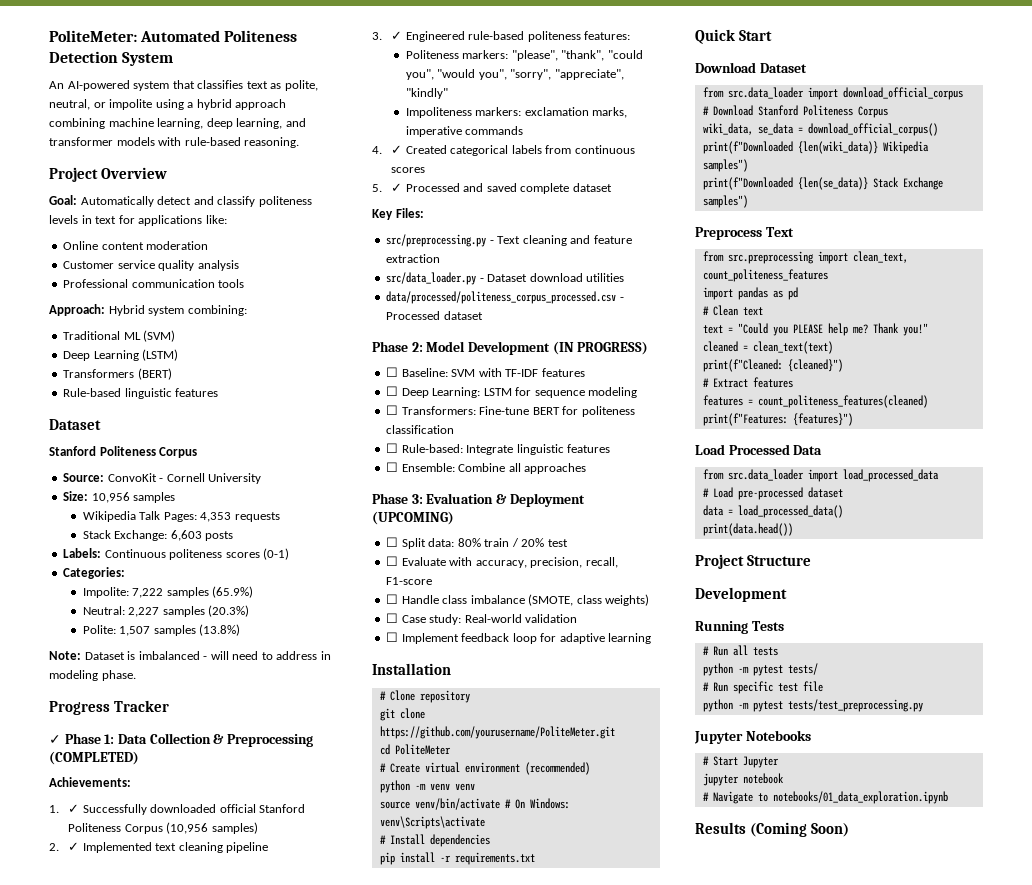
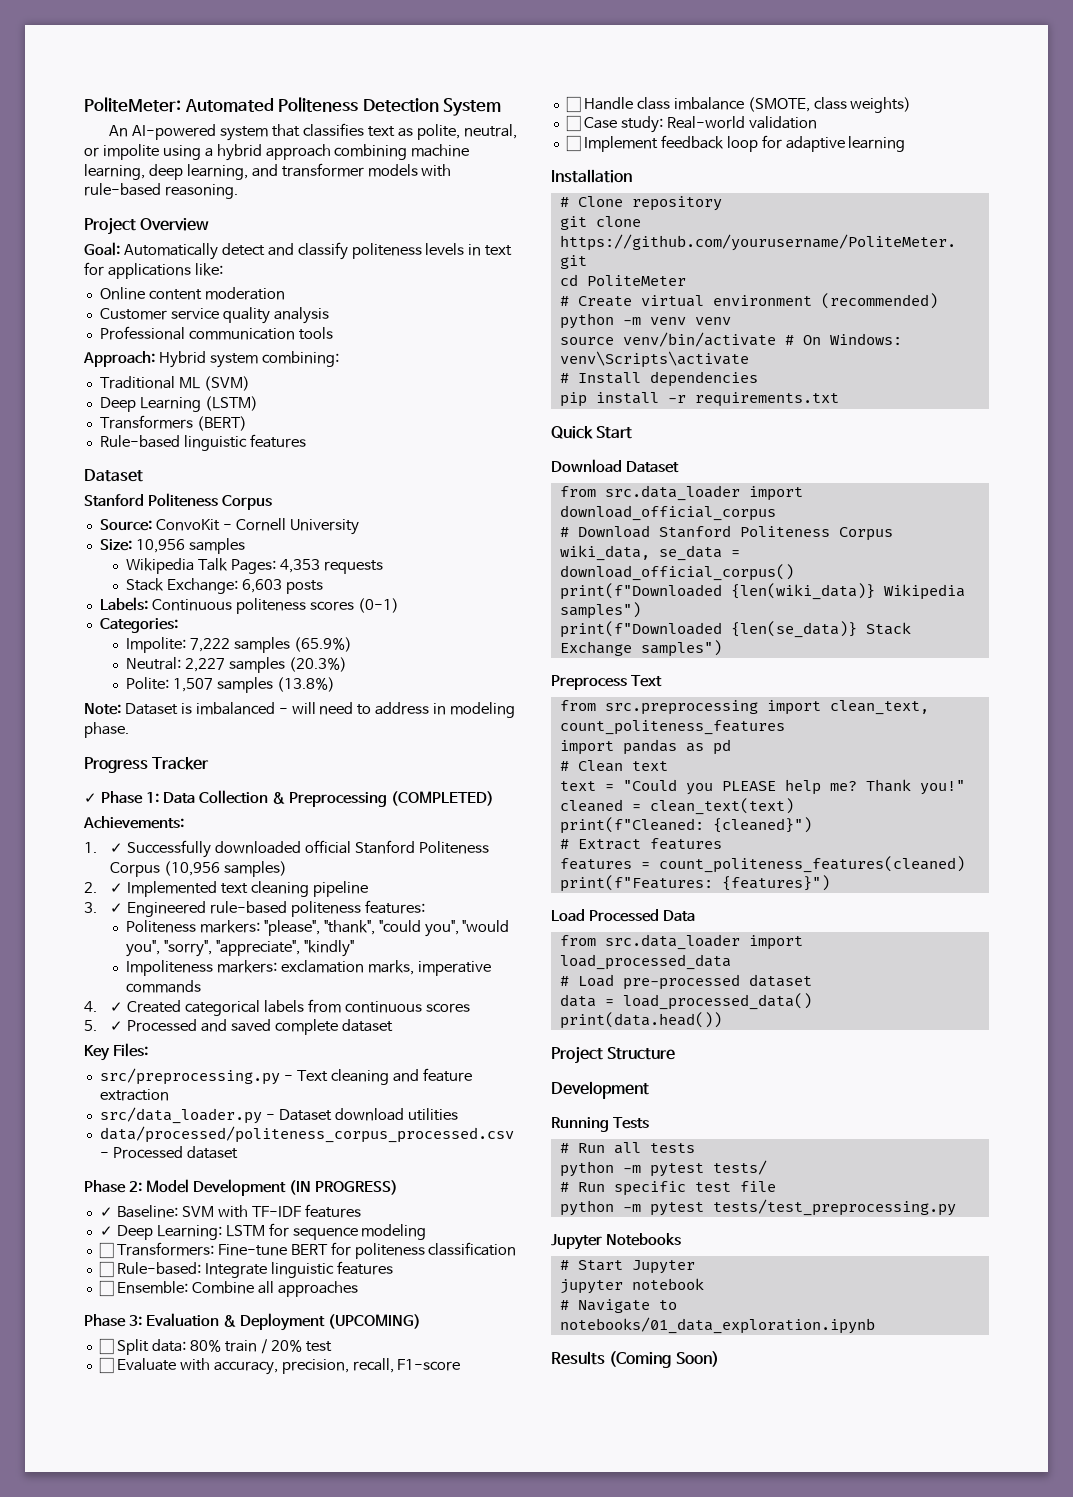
[386,367,399,377] ☐ -> [99,1207,113,1217] ✓
[386,386,399,396] ☐ -> [99,1226,113,1236] ✓

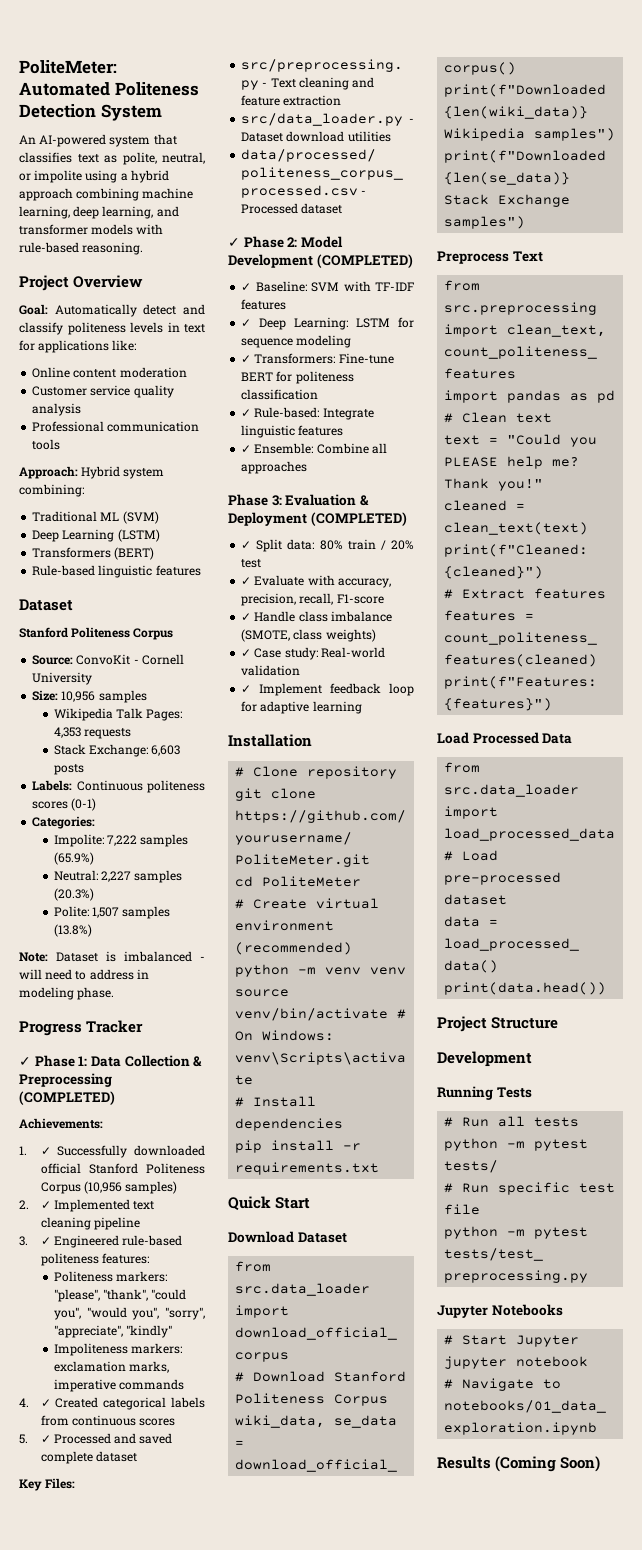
(238, 1152) none -> [228,238,240,247] ✓
[289,1180,399,1195] (IN PROGRESS) -> [316,254,413,268] (COMPLETED)
[98,1242,114,1259] ☐ -> [241,355,252,363] ✓
[98,1261,114,1278] ☐ -> [241,409,252,417] ✓
[98,1280,114,1297] ☐ -> [241,445,252,453] ✓
[328,1314,422,1329] [98,1338,114,1355] (UPCOMING) // ☐ -> [310,512,407,526] [241,541,252,549] (COMPLETED) // ✓
[98,1357,114,1374] ☐ -> [241,577,252,585] ✓
[565,96,581,113] ☐ -> [241,613,252,621] ✓
[565,115,581,132] ☐ -> [241,649,252,657] ✓
[565,135,581,152] ☐ -> [241,685,252,693] ✓

